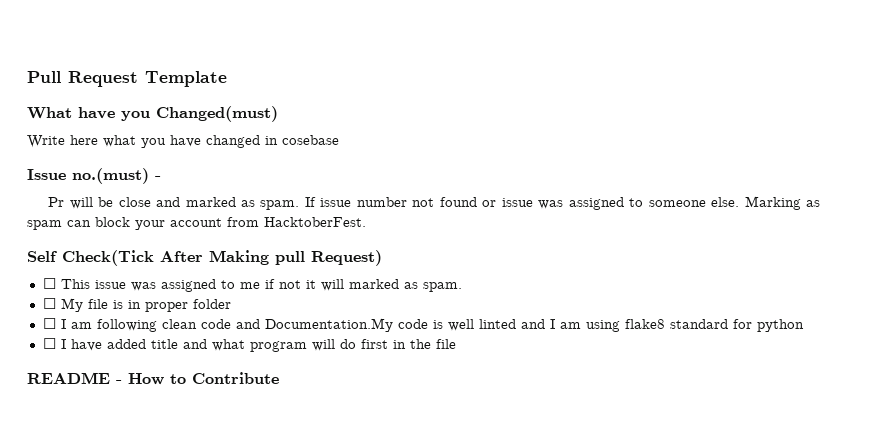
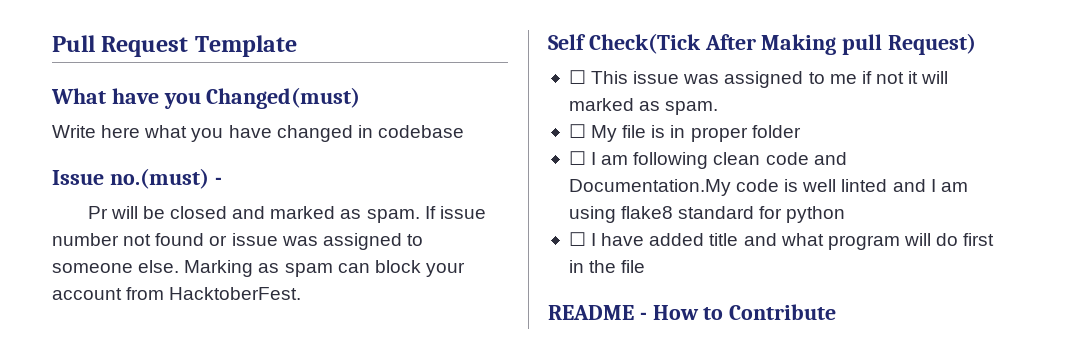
[282,135,339,145] cosebase -> [377,125,464,138] codebase
[118,197,151,207] close -> [170,206,228,219] closed

